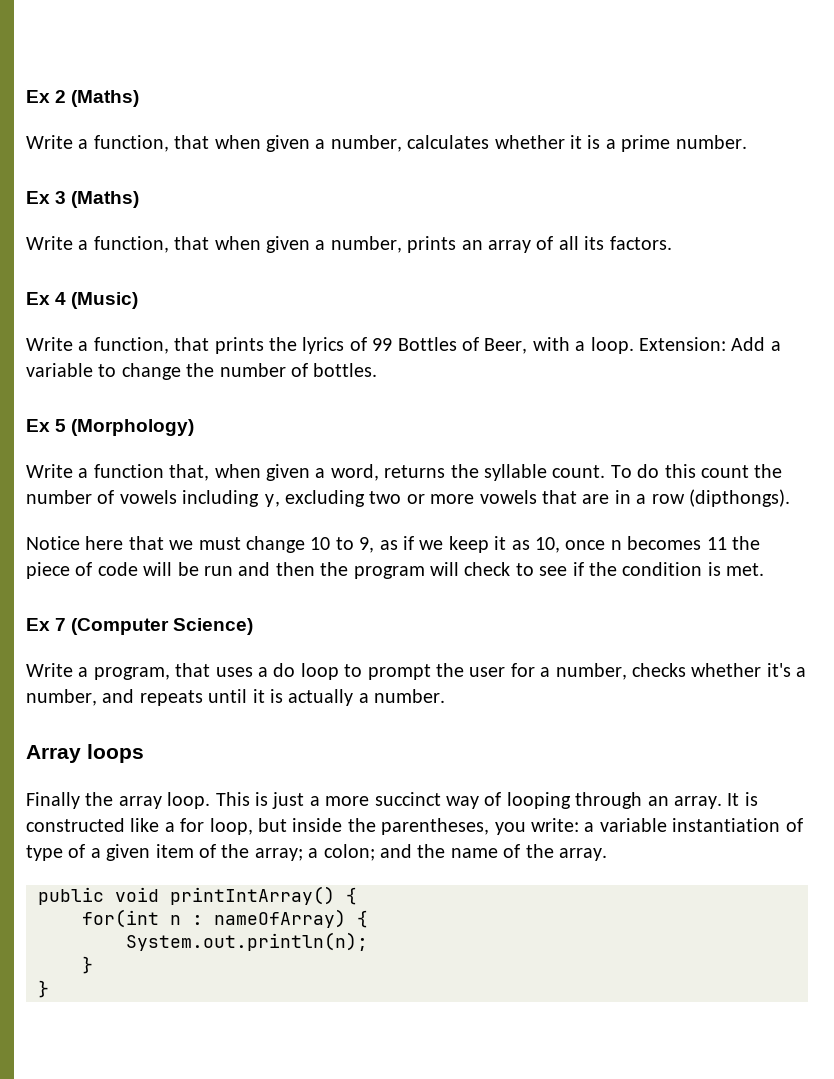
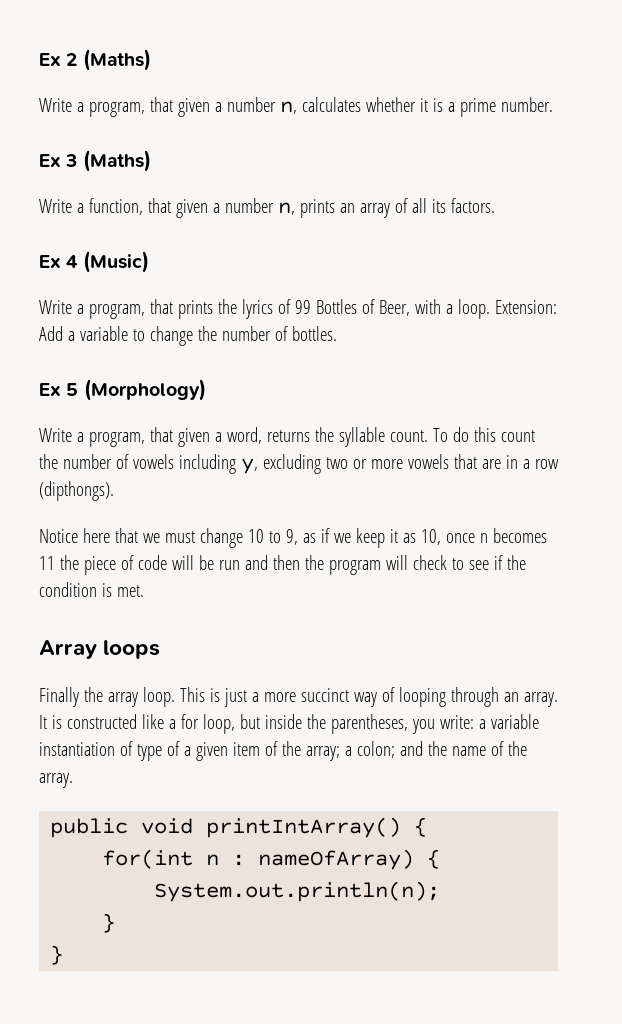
[93,135,402,152] function, that when given a number, -> [88,97,297,117] program, that given a number n,
[214,236,402,253] when given a number, -> [175,198,295,218] given a number n,
[93,337,169,354] function, -> [88,304,145,319] program,
[93,464,261,481] function that, when -> [88,427,173,447] program, that
[26,618,254,635] [26,663,807,680] [26,689,446,706] // Ex 7 (Computer Science) // Write a program, that uses a do loop to prompt the user for a number, checks whether it's a number, and repeats until it is actually a number. -> (144, 591) none

